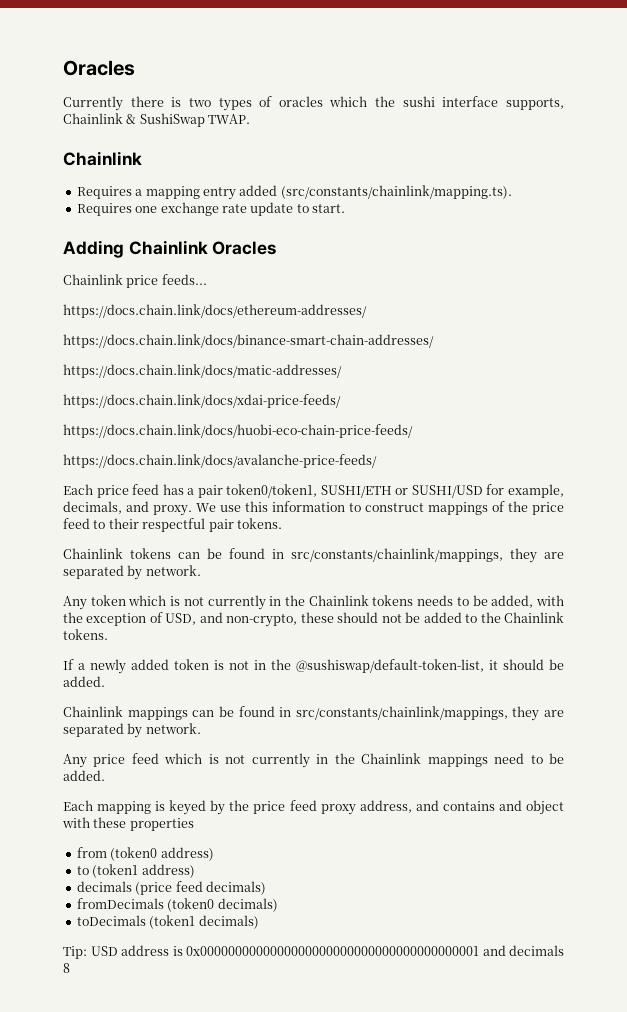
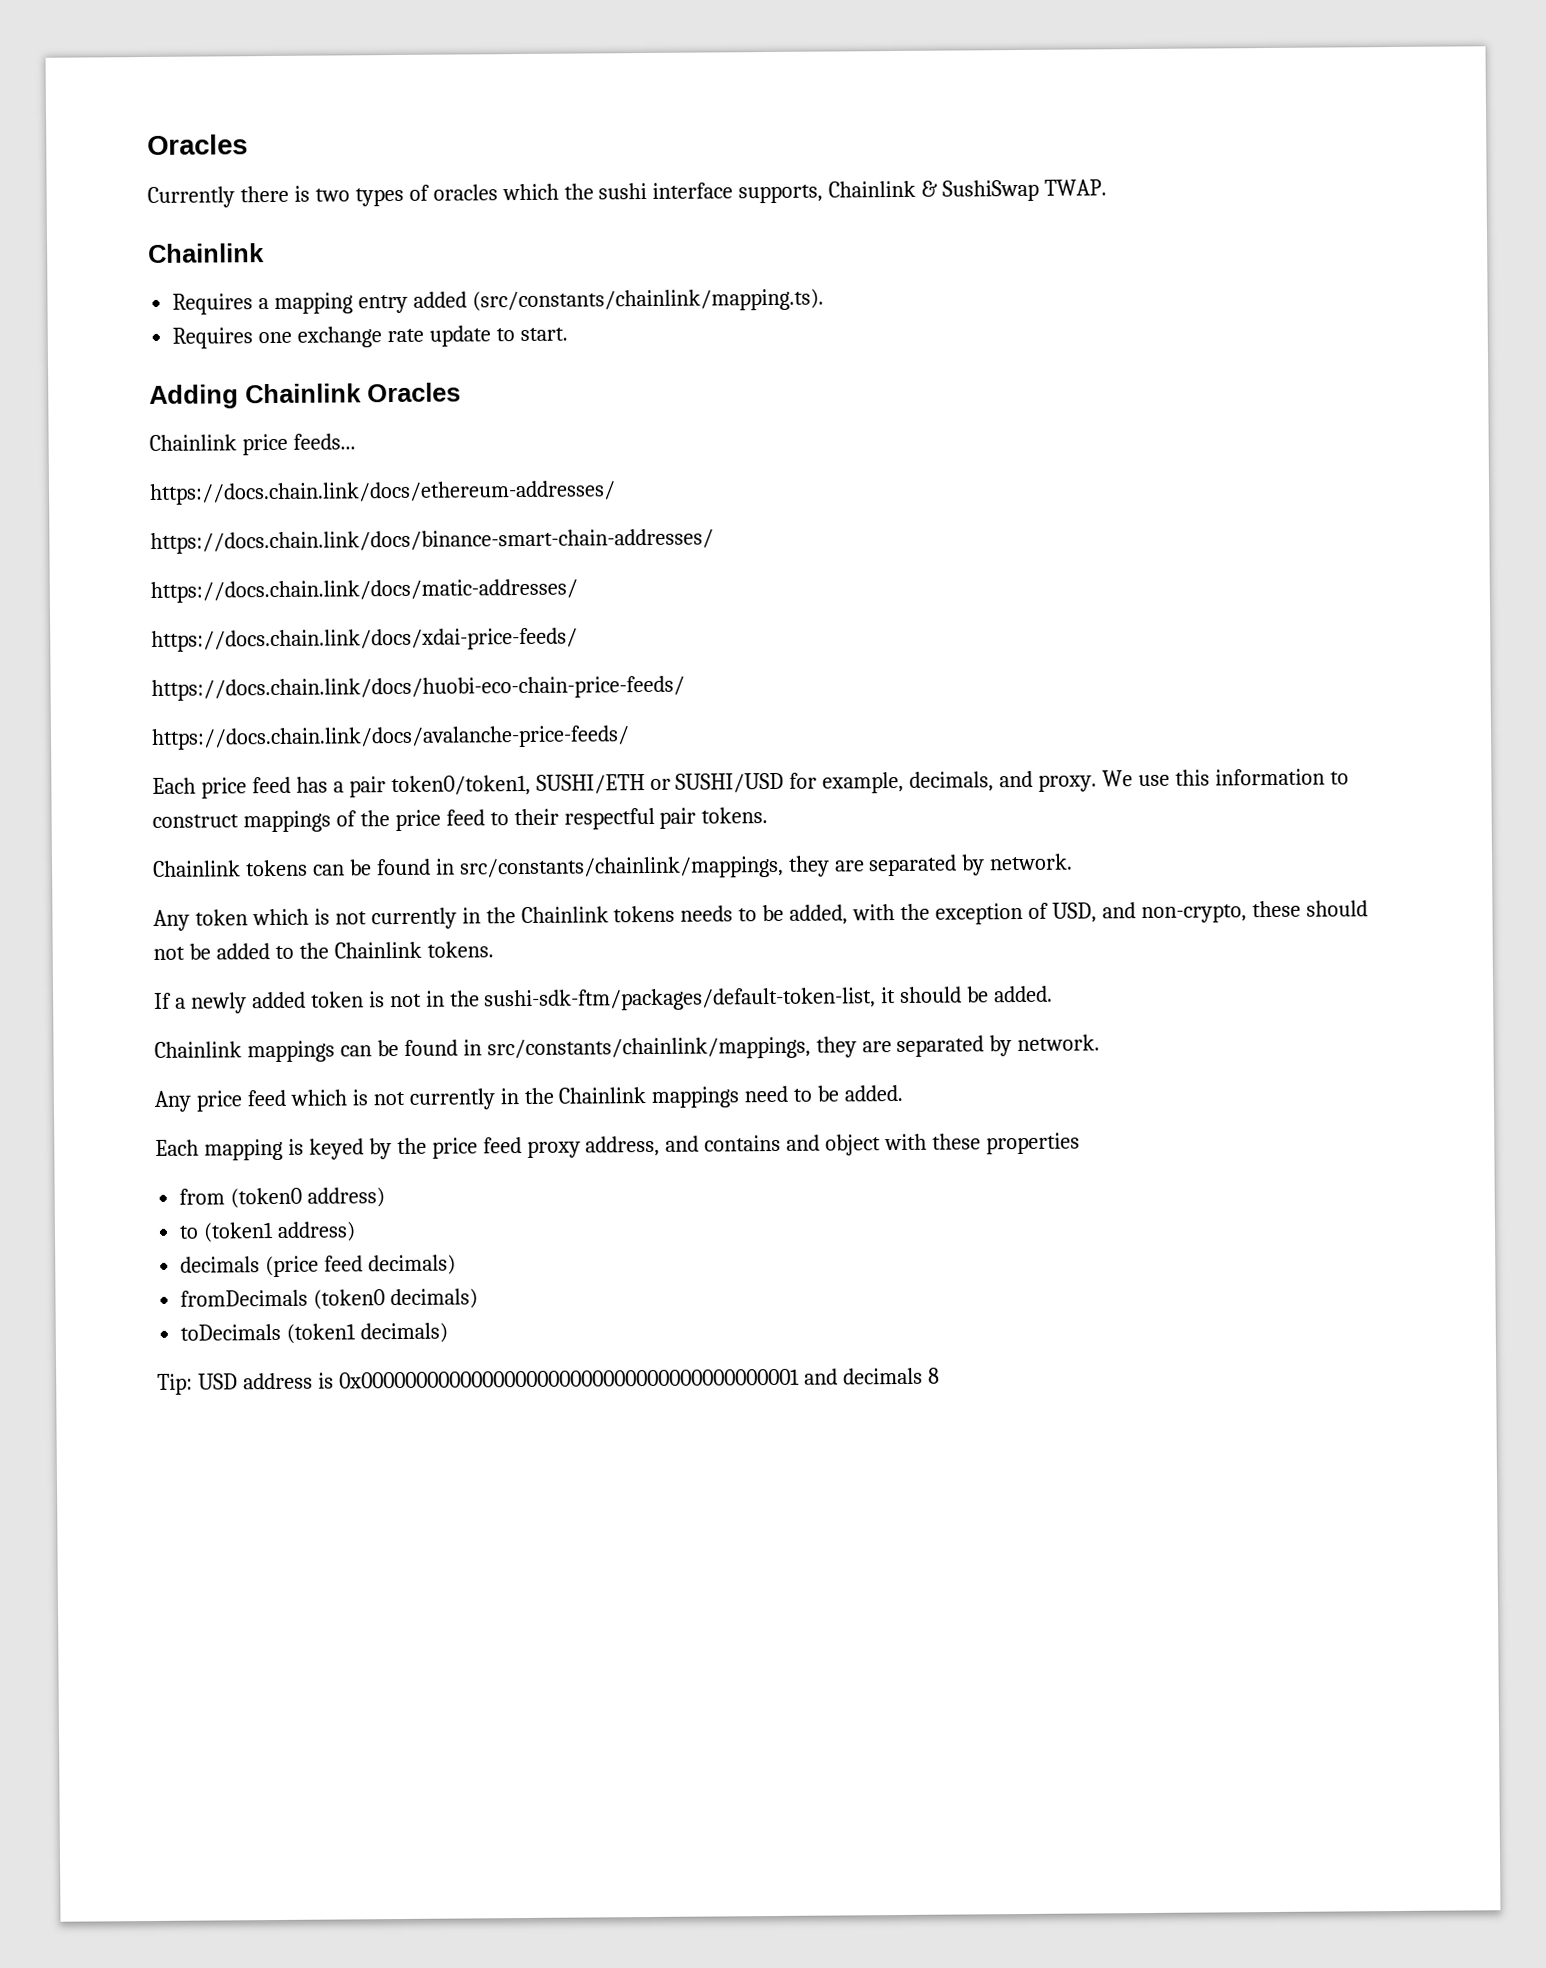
[296,659,484,673] @sushiswap/default-token-list, -> [484,987,877,1012] sushi-sdk-ftm/packages/default-token-list,

